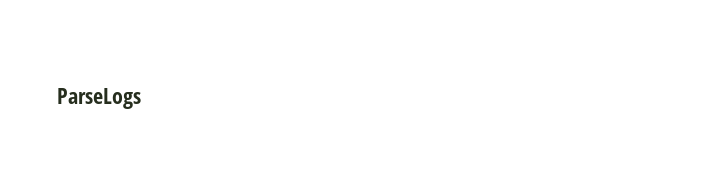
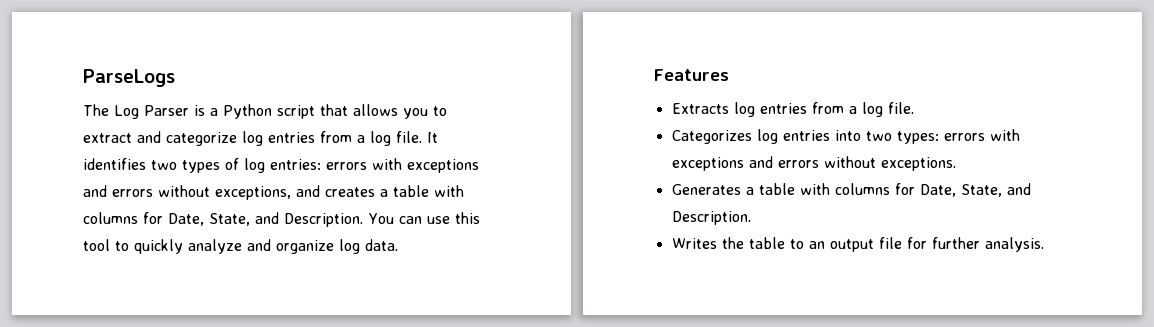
(141, 98) none -> [83,104,447,119] [83,131,438,146] [83,158,479,173] [83,185,464,200] [83,212,480,227] [83,239,398,254] [654,69,729,81] [671,102,914,117] [671,129,1020,144] [671,156,956,171] [671,183,1031,197] [671,211,751,225] [671,237,1044,252] // The Log Parser is a Python script that allows you to extract and categorize log entries from a log file. It identifies two types of log entries: errors with exceptions and errors without exceptions, and creates a table with columns for Date, State, and Description. You can use this tool to quickly analyze and organize log data. // Features // Extracts log entries from a log file. // Categorizes log entries into two types: errors with exceptions and errors without exceptions. // Generates a table with columns for Date, State, and Description. // Writes the table to an output file for further analysis.

